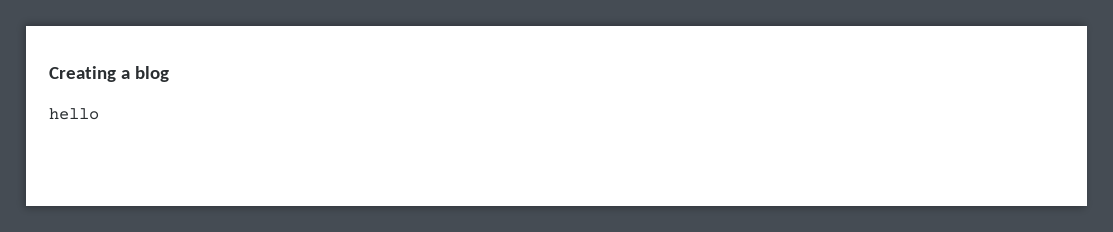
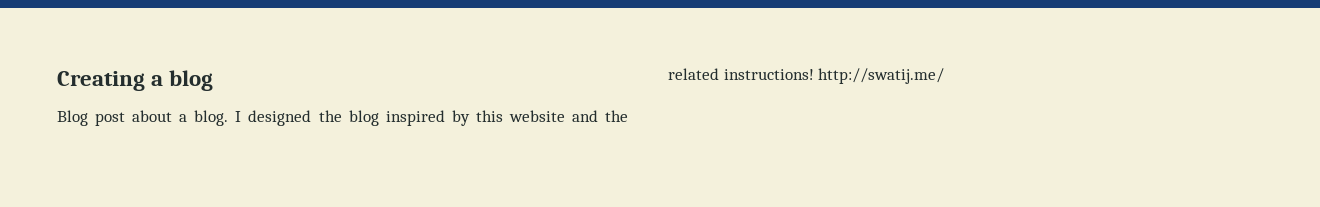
[49,108,99,120] hello -> [57,110,628,126] [668,68,945,84] Blog post about a blog. I designed the blog inspired by this website and the related instructions! http://swatij.me/

